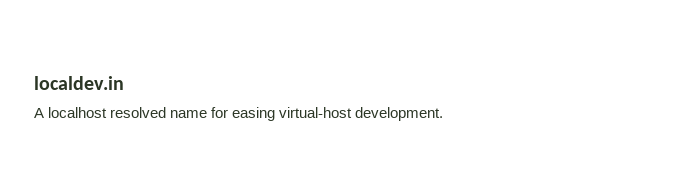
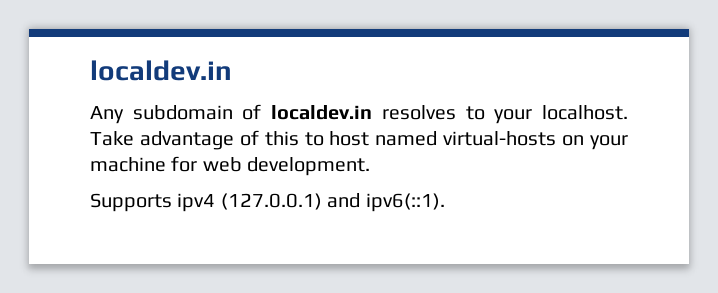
[34,107,444,121] A localhost resolved name for easing virtual-host development. -> [90,104,628,124] [90,130,629,150] [90,156,371,176] [90,193,445,212] Any subdomain of localdev.in resolves to your localhost. Take advantage of this to host named virtual-hosts on your machine for web development. // Supports ipv4 (127.0.0.1) and ipv6(::1).

